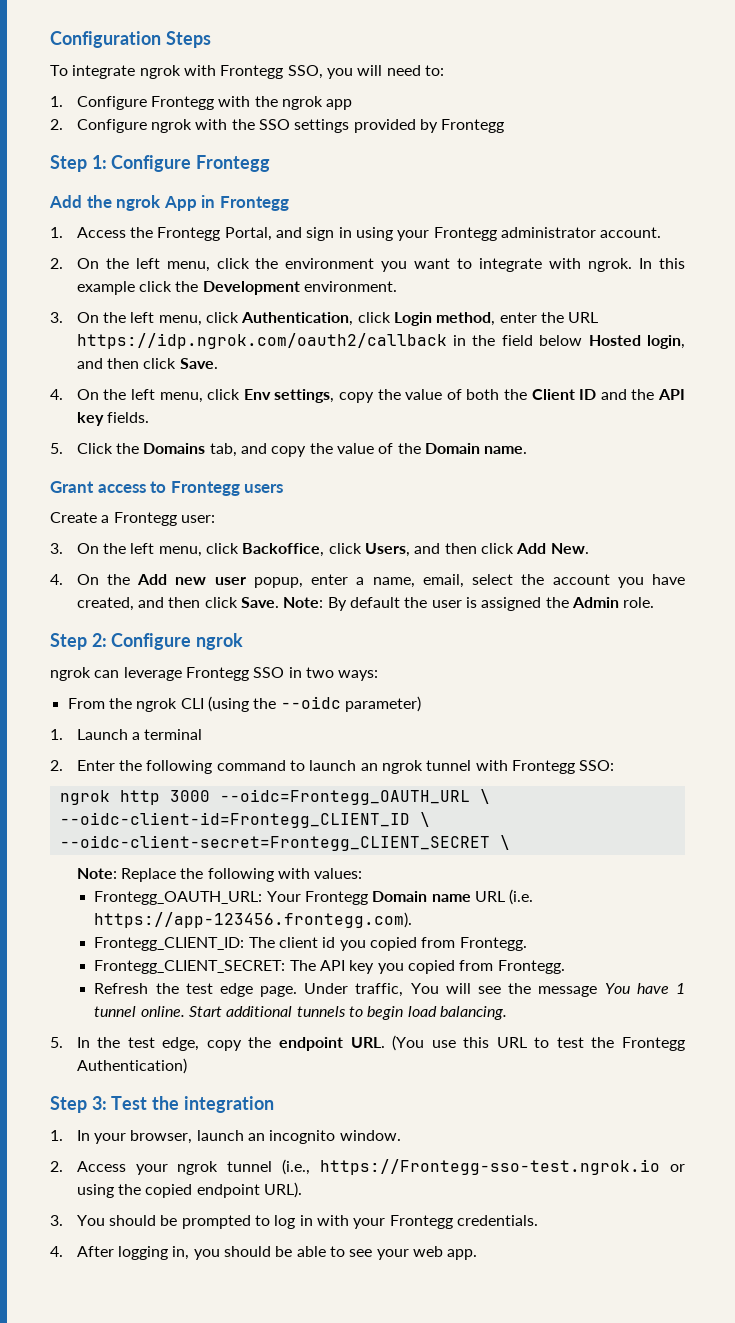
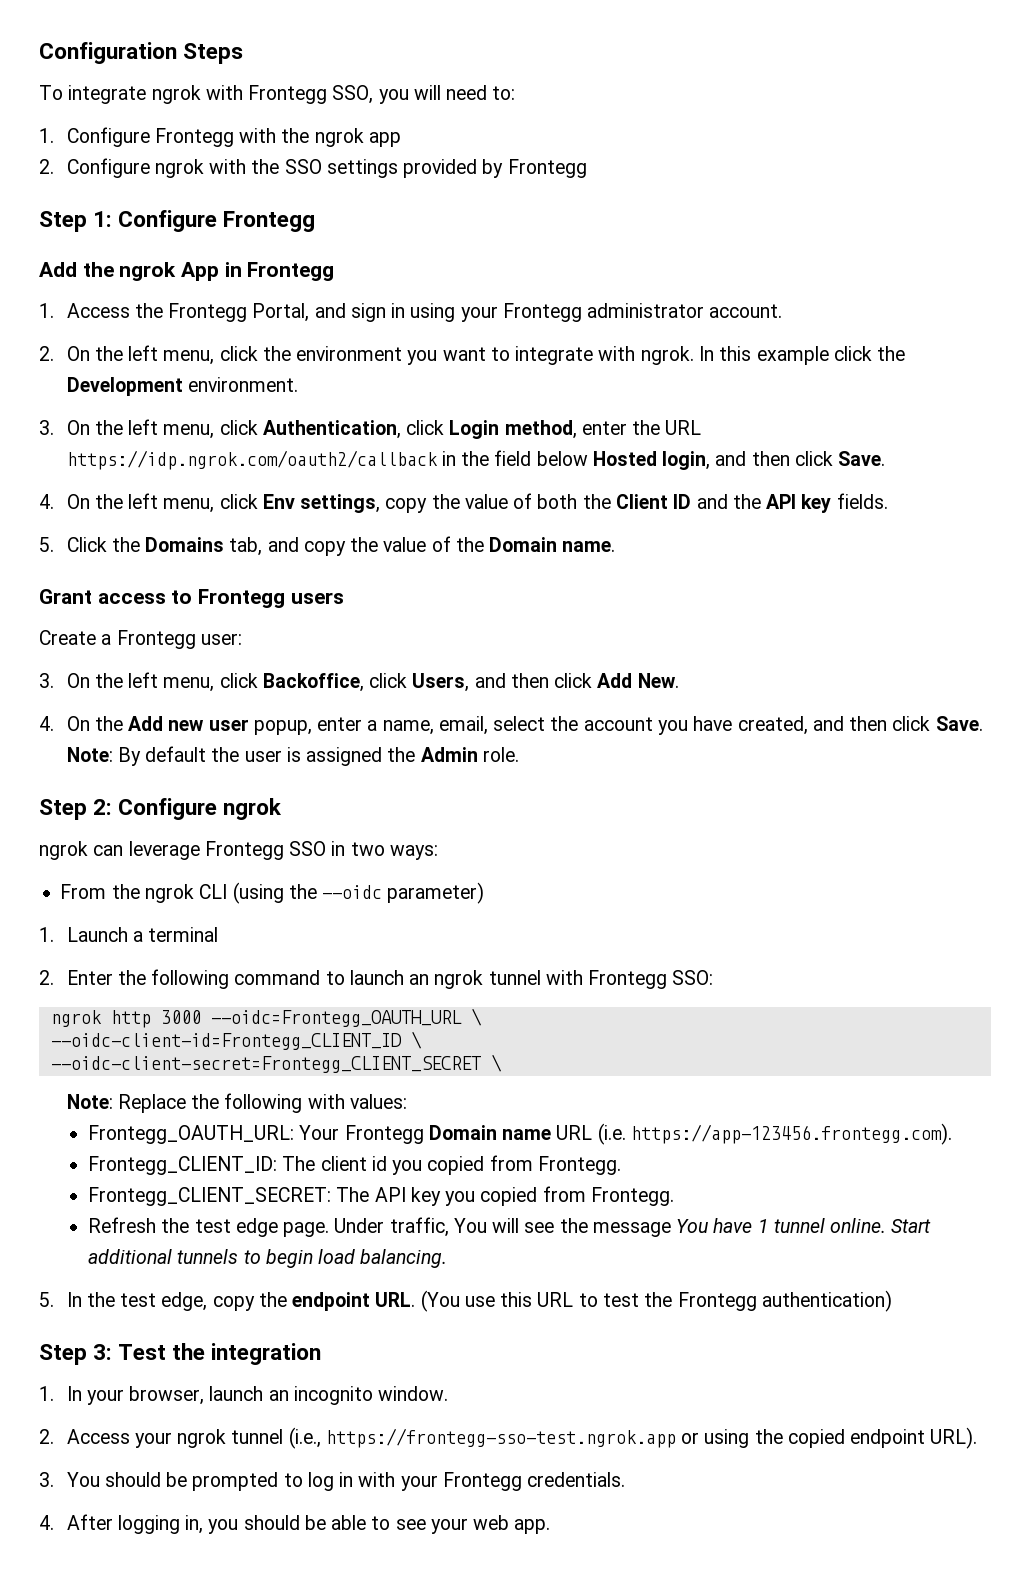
[76,1058,187,1074] Authentication) -> [761,1290,892,1312] authentication)
[320,1159,661,1175] https://Frontegg-sso-test.ngrok.io -> [325,1428,676,1448] https://frontegg-sso-test.ngrok.app

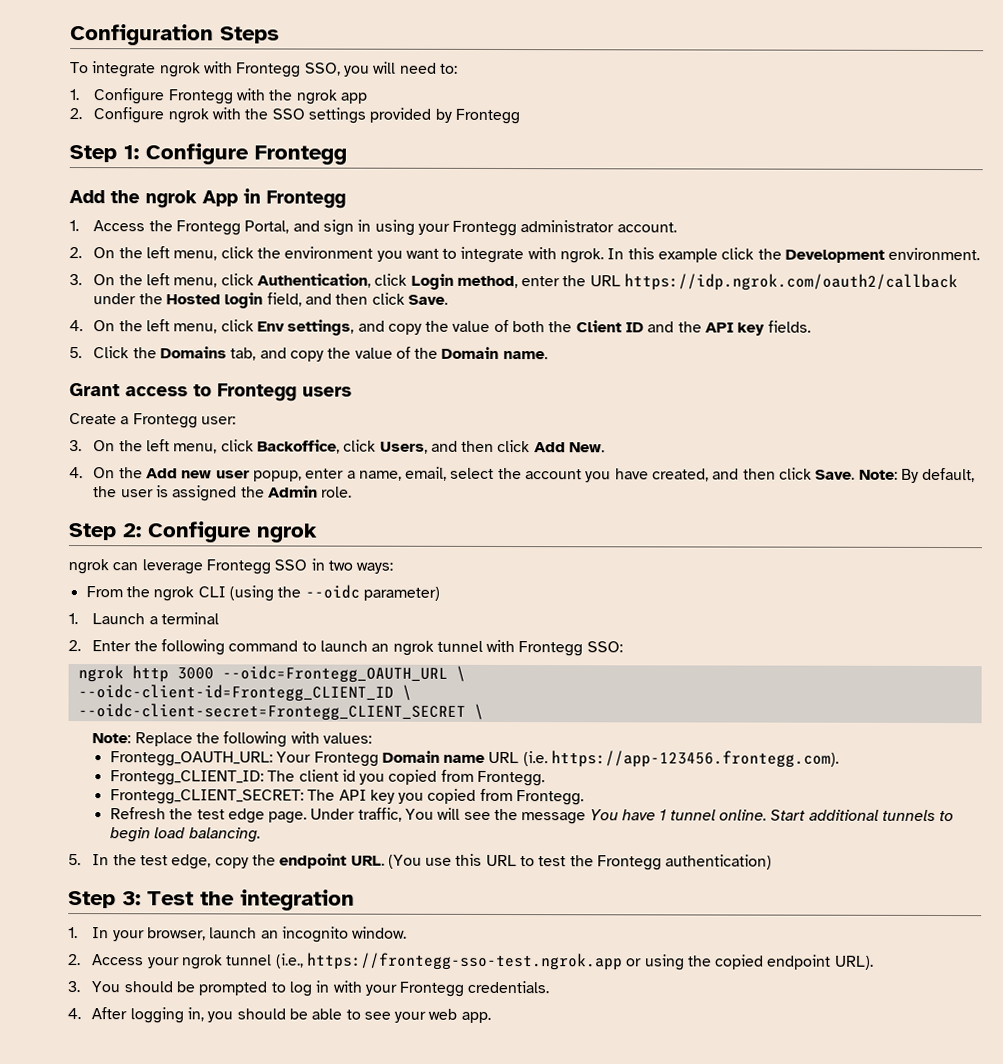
[441,450,711,470] in the field below Hosted login, -> [93,292,302,309] under the Hosted login field,
(381, 503) none -> [357,320,385,332] and
[145,746,207,762] default -> [922,467,976,483] default,

